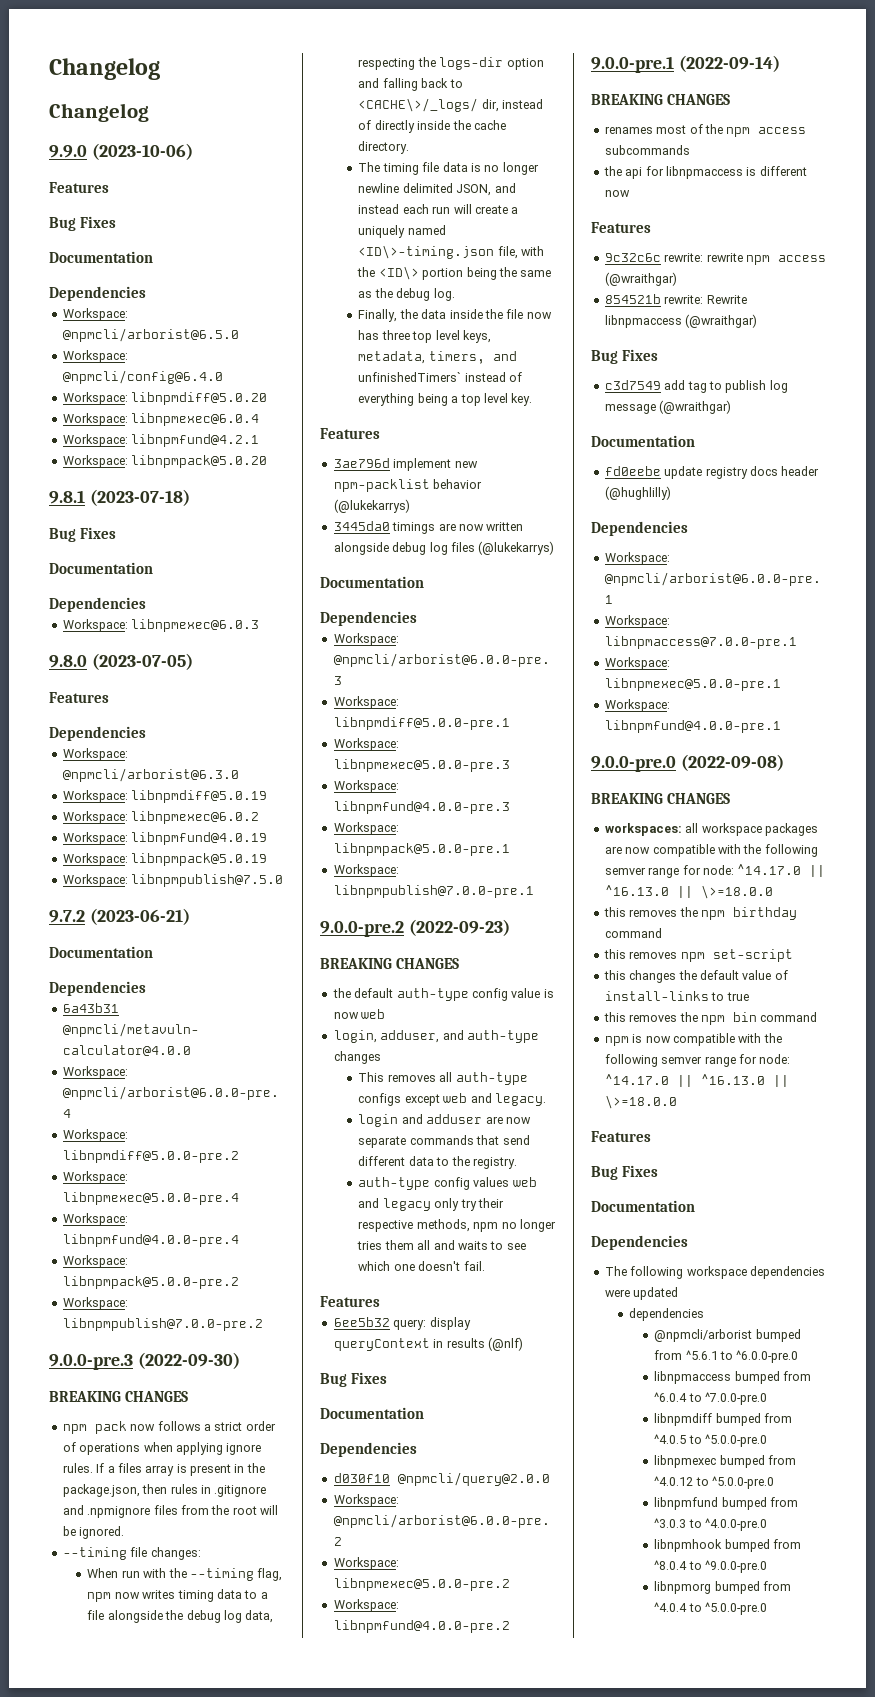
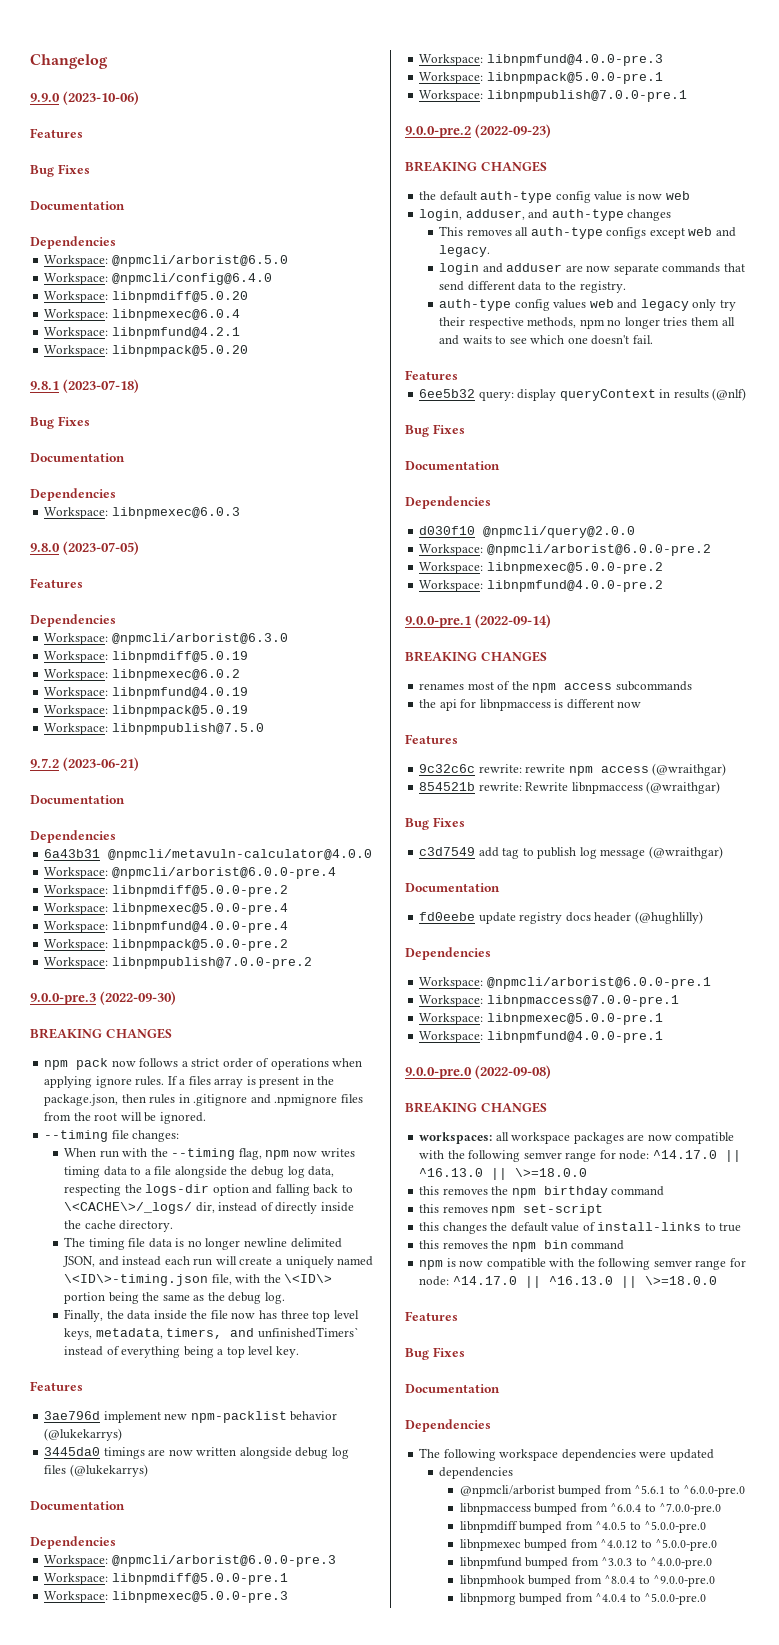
[49,58,160,80] [49,103,149,122] Changelog // Changelog -> [30,54,108,69] Changelog
[358,98,479,112] <CACHE\>/_logs/ -> [64,1202,193,1214] \<CACHE\>/_logs/
[358,245,495,259] <ID\>-timing.json -> [64,1274,209,1286] \<ID\>-timing.json
[378,266,419,280] <ID\> -> [284,1274,333,1283] \<ID\>

